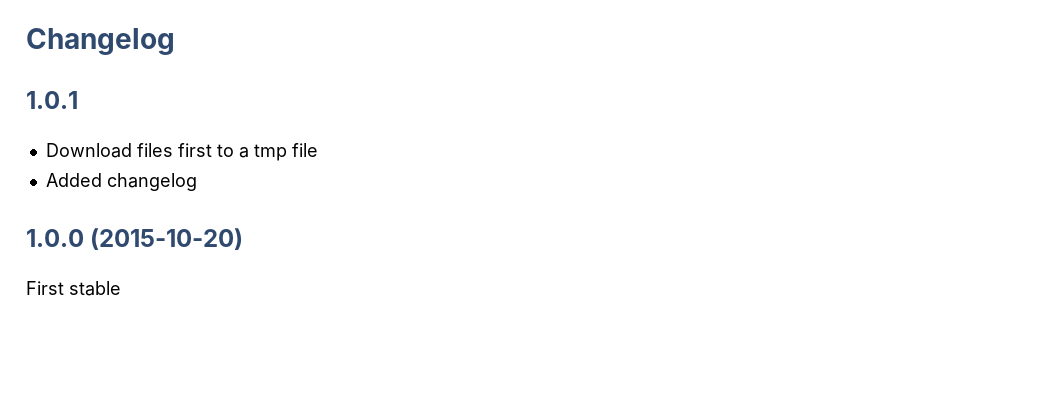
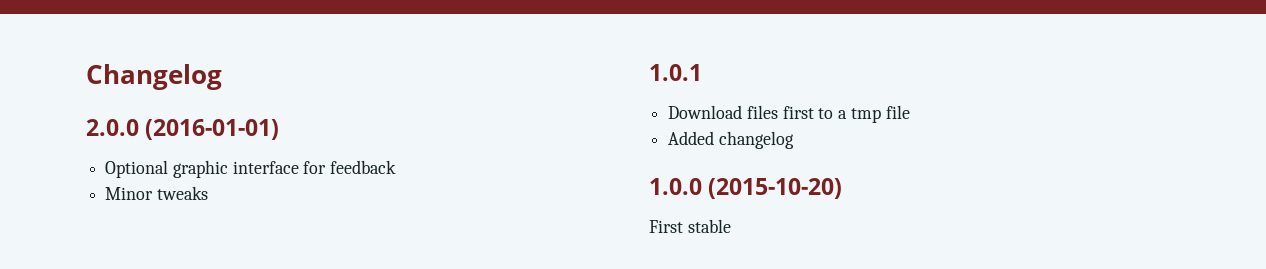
(175, 41) none -> [86,119,280,140] [105,160,397,178] [105,186,208,200] // 2.0.0 (2016-01-01) // Optional graphic interface for feedback // Minor tweaks

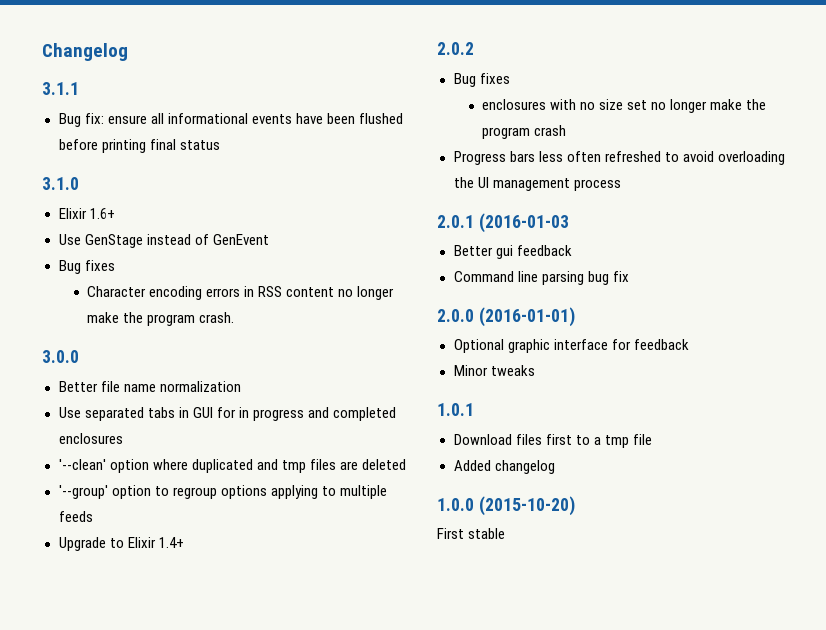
(222, 77) none -> [42,82,79,95] [58,113,403,127] [58,139,220,153] [42,177,79,190] [58,208,115,219] [58,234,269,248] [58,260,115,274] [87,286,395,300] [87,312,235,326] [42,350,79,363] [58,381,241,392] [58,407,396,421] [58,433,123,444] [58,459,406,473] [58,485,387,499] [58,511,93,522] [58,537,184,551] [437,42,474,55] [453,73,510,87] [482,99,767,113] [482,125,567,139] [453,151,785,165] [453,177,621,191] [437,213,569,233] [453,245,572,259] [453,271,629,285] // 3.1.1 // Bug fix: ensure all informational events have been flushed before printing final status // 3.1.0 // Elixir 1.6+ // Use GenStage instead of GenEvent // Bug fixes // Character encoding errors in RSS content no longer make the program crash. // 3.0.0 // Better file name normalization // Use separated tabs in GUI for in progress and completed enclosures // '--clean' option where duplicated and tmp files are deleted // '--group' option to regroup options applying to multiple feeds // Upgrade to Elixir 1.4+ // 2.0.2 // Bug fixes // enclosures with no size set no longer make the program crash // Progress bars less often refreshed to avoid overloading the UI management process // 2.0.1 (2016-01-03 // Better gui feedback // Command line parsing bug fix

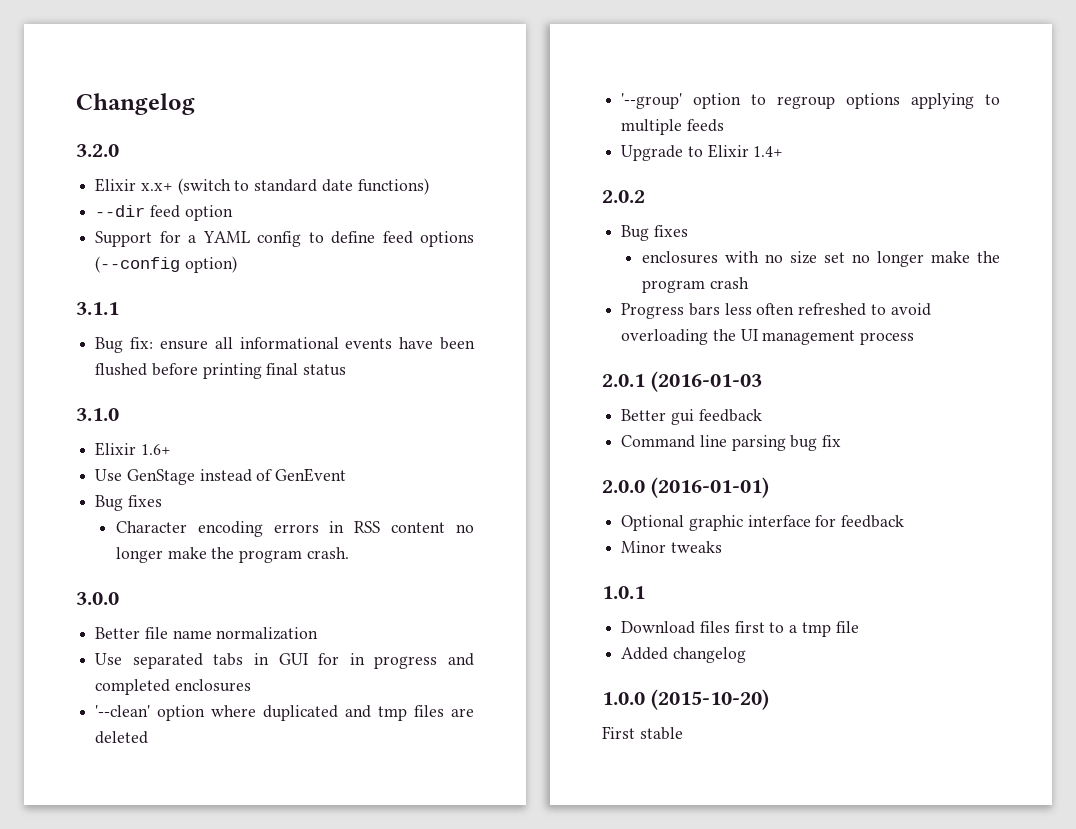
(128, 52) none -> [76,144,119,157] [95,178,429,195] [95,205,233,221] [95,231,474,247] [95,256,237,273] // 3.2.0 // Elixir x.x+ (switch to standard date functions) // --dir feed option // Support for a YAML config to define feed options (--config option)

